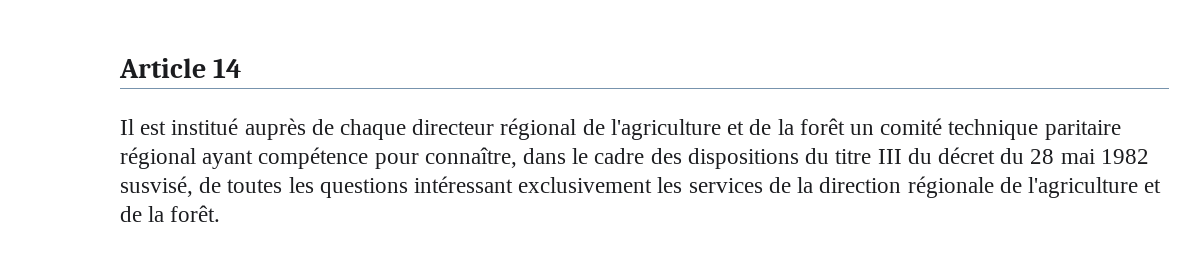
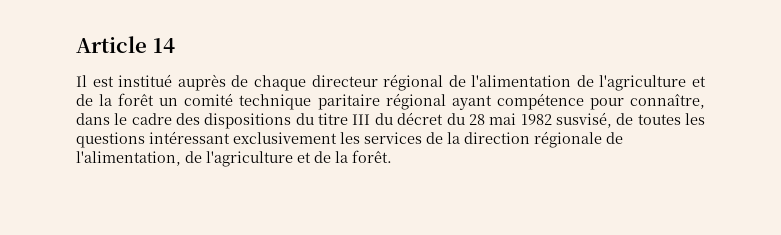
(605, 127) none -> [471,75,594,87] l'alimentation de
(1022, 185) none -> [76,151,202,166] l'alimentation, de

